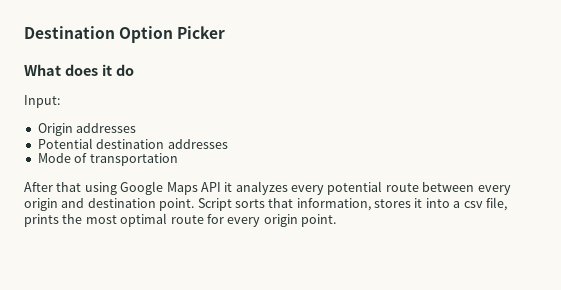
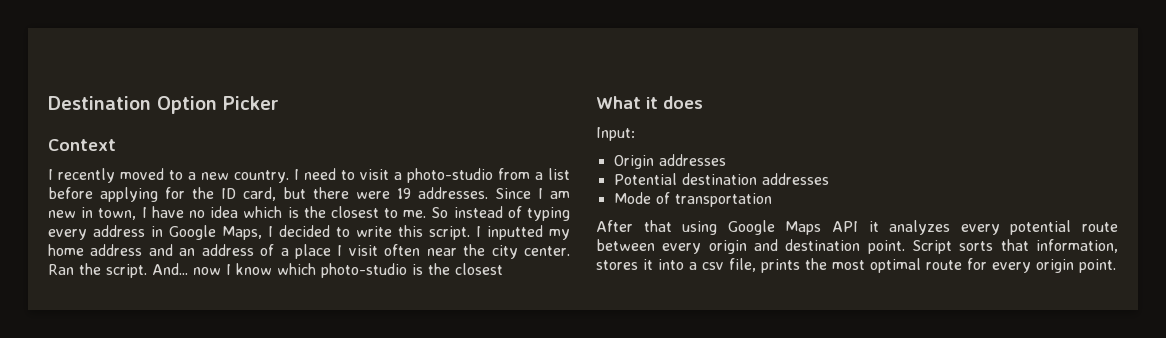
(226, 32) none -> [48,139,116,151] [48,168,570,183] [48,187,570,202] [48,206,570,221] [48,225,570,240] [48,244,570,259] [48,263,503,278] // Context // I recently moved to a new country. I need to visit a photo-studio from a list before applying for the ID card, but there were 19 addresses. Since I am new in town, I have no idea which is the closest to me. So instead of typing every address in Google Maps, I decided to write this script. I inputted my home address and an address of a place I visit often near the city center. Ran the script. And... now I know which photo-studio is the closest
(61, 70) none -> [646,97,658,109] it
[101,64,134,76] it do -> (703, 102) none

